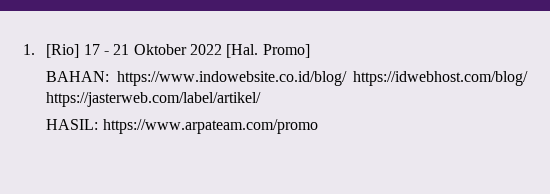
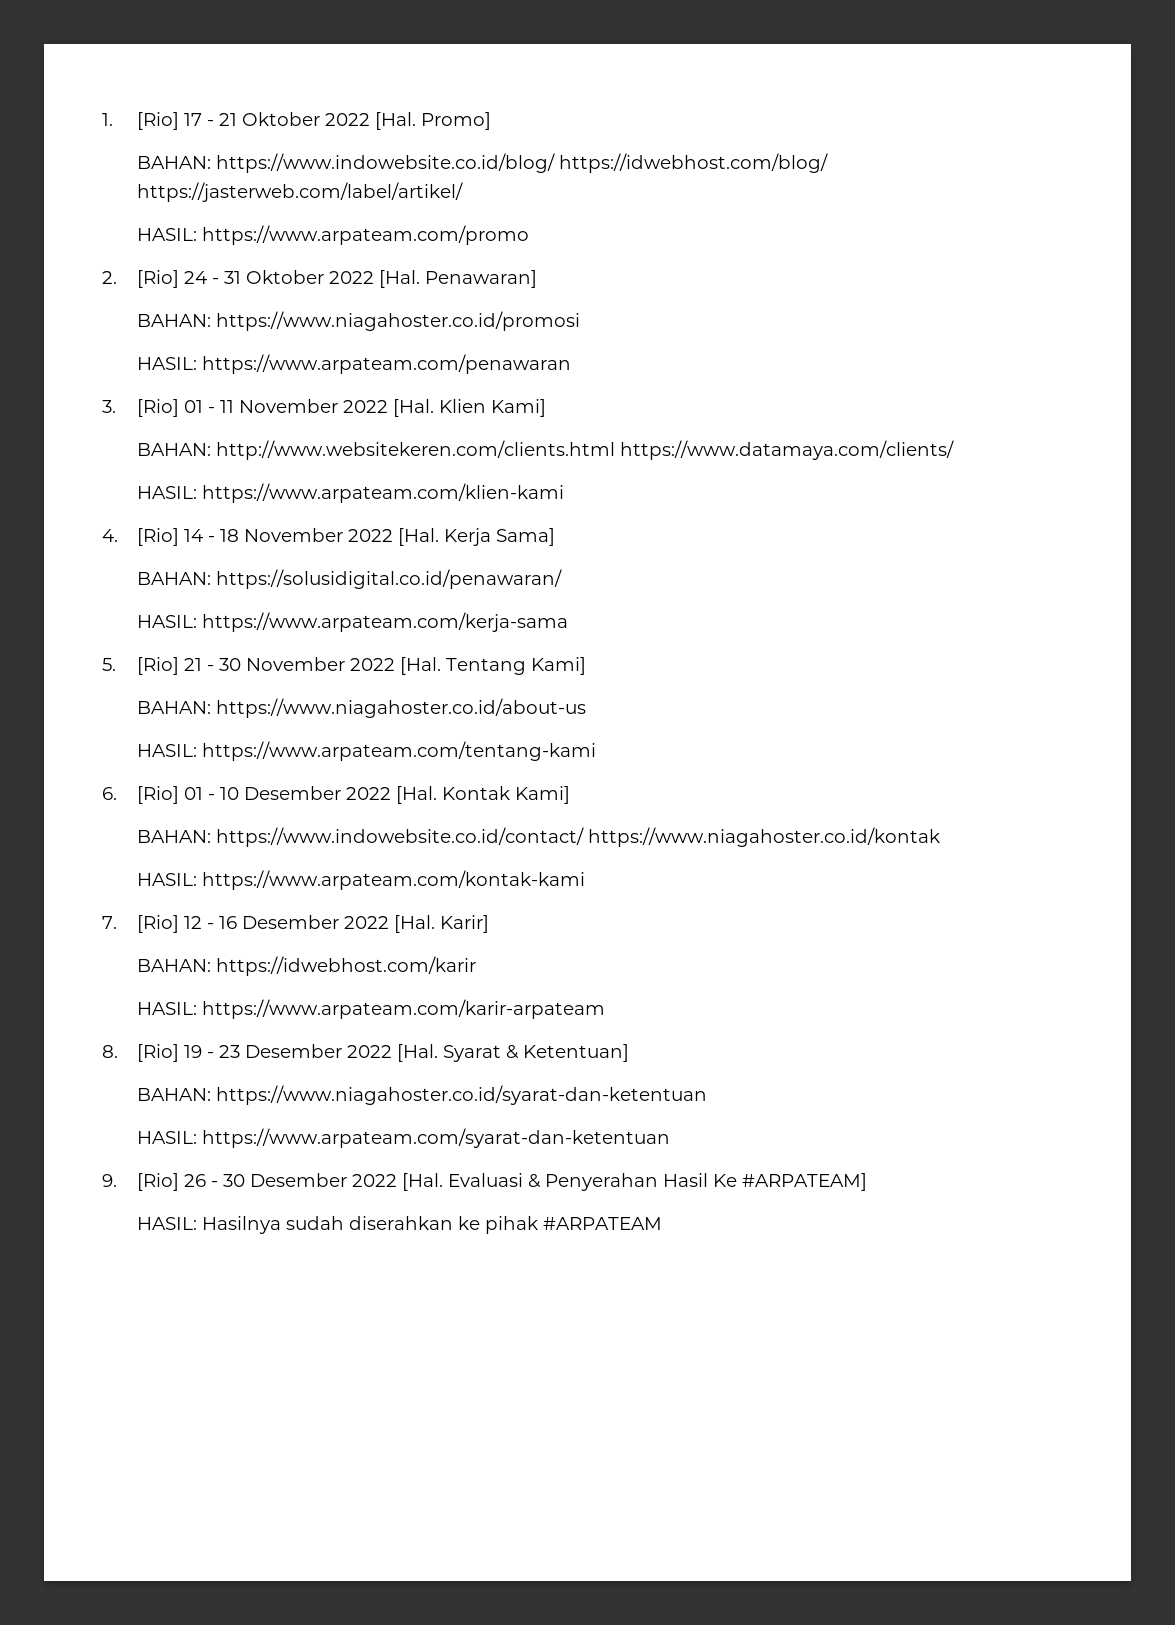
(318, 126) none -> [102,270,537,288] [136,311,580,331] [136,354,571,374] [102,399,546,417] [136,440,954,460] [136,483,564,503] [102,528,555,546] [136,569,562,589] [136,612,568,632] [102,657,586,675] [136,698,586,718] [136,741,596,761] [102,786,570,804] [136,827,940,847] [136,870,585,890] [102,915,489,933] [136,956,476,976] [136,999,605,1019] [102,1044,629,1062] [136,1085,707,1105] [136,1128,670,1148] [102,1173,867,1191] [136,1216,662,1234] // 2. [Rio] 24 - 31 Oktober 2022 [Hal. Penawaran] // BAHAN: https://www.niagahoster.co.id/promosi // HASIL: https://www.arpateam.com/penawaran // 3. [Rio] 01 - 11 November 2022 [Hal. Klien Kami] // BAHAN: http://www.websitekeren.com/clients.html https://www.datamaya.com/clients/ // HASIL: https://www.arpateam.com/klien-kami // 4. [Rio] 14 - 18 November 2022 [Hal. Kerja Sama] // BAHAN: https://solusidigital.co.id/penawaran/ // HASIL: https://www.arpateam.com/kerja-sama // 5. [Rio] 21 - 30 November 2022 [Hal. Tentang Kami] // BAHAN: https://www.niagahoster.co.id/about-us // HASIL: https://www.arpateam.com/tentang-kami // 6. [Rio] 01 - 10 Desember 2022 [Hal. Kontak Kami] // BAHAN: https://www.indowebsite.co.id/contact/ https://www.niagahoster.co.id/kontak // HASIL: https://www.arpateam.com/kontak-kami // 7. [Rio] 12 - 16 Desember 2022 [Hal. Karir] // BAHAN: https://idwebhost.com/karir // HASIL: https://www.arpateam.com/karir-arpateam // 8. [Rio] 19 - 23 Desember 2022 [Hal. Syarat & Ketentuan] // BAHAN: https://www.niagahoster.co.id/syarat-dan-ketentuan // HASIL: https://www.arpateam.com/syarat-dan-ketentuan // 9. [Rio] 26 - 30 Desember 2022 [Hal. Evaluasi & Penyerahan Hasil Ke #ARPATEAM] // HASIL: Hasilnya sudah diserahkan ke pihak #ARPATEAM

